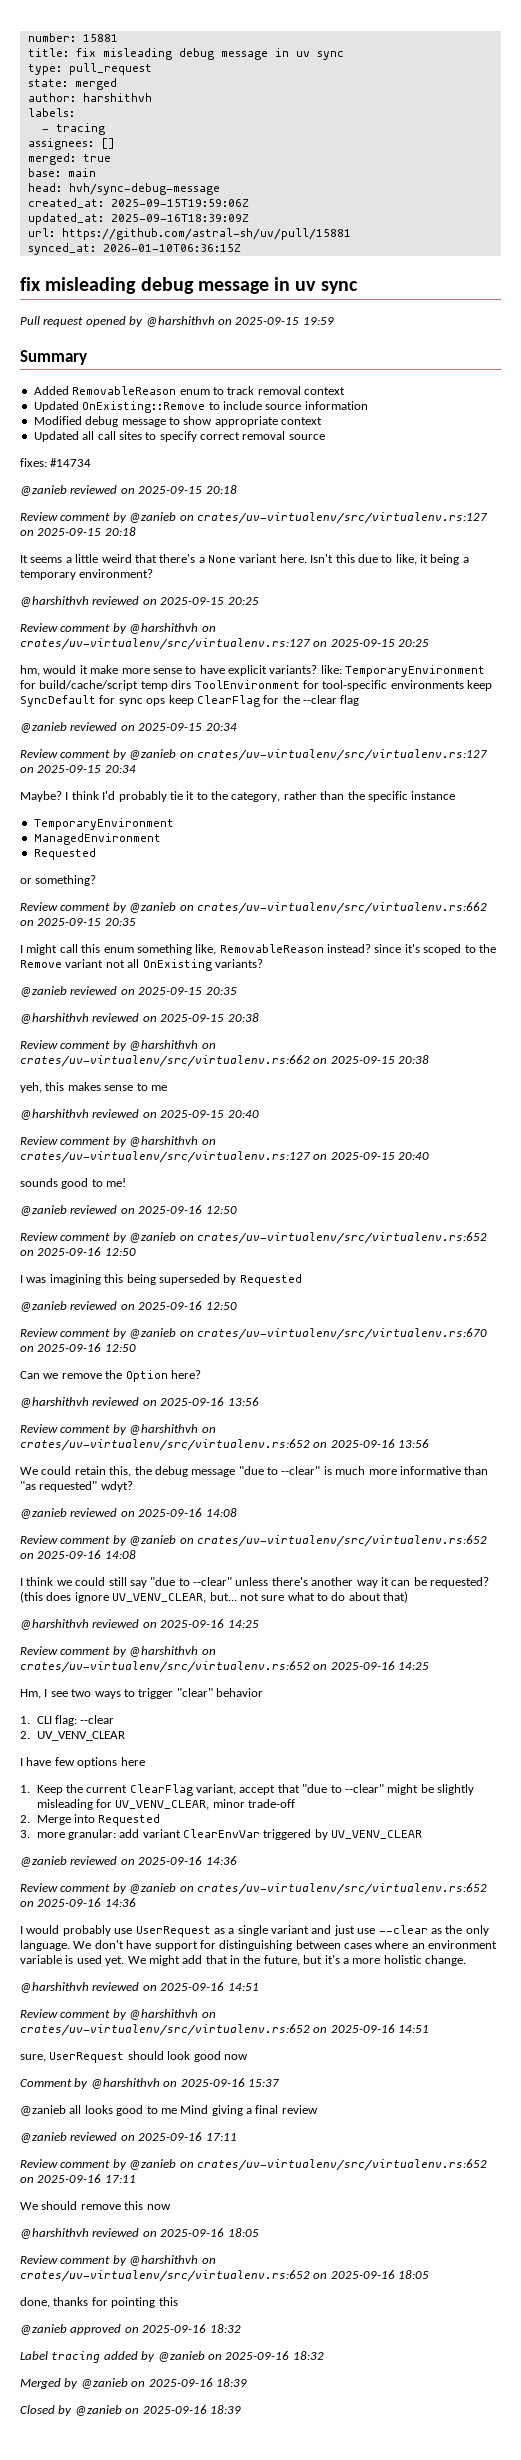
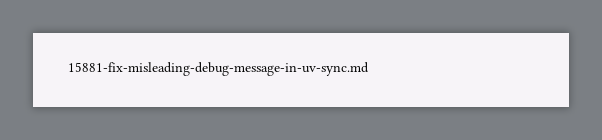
[27,33,118,42] [27,48,344,60] [27,63,152,75] [27,78,117,90] [27,93,152,102] [27,108,75,117] [41,123,105,135] [27,138,115,150] [27,153,111,165] [27,168,96,177] [27,183,220,195] [27,198,249,208] [27,213,249,225] [27,228,351,240] [27,243,241,255] [20,277,358,294] [20,316,334,327] [20,350,87,365] [33,386,345,395] [33,401,368,413] [33,416,322,427] [33,431,325,442] [20,458,92,467] [20,485,237,496] [20,512,487,524] [20,527,136,536] [20,554,469,565] [20,569,154,580] [20,596,259,607] [20,623,216,634] [20,638,430,650] [20,665,486,677] [20,680,492,691] [20,695,360,707] [20,722,237,733] [20,749,487,761] [20,765,136,773] [20,791,456,802] [33,818,174,830] [33,833,161,845] [33,848,96,860] [20,875,97,886] [20,902,487,914] [20,918,136,926] [20,944,496,955] [20,959,263,971] [20,986,237,997] [20,1013,259,1024] [20,1040,216,1051] [20,1055,430,1067] [20,1082,167,1093] [20,1109,259,1120] [20,1136,216,1147] [20,1151,430,1163] [20,1178,127,1189] [20,1205,237,1216] [20,1232,487,1244] [20,1247,136,1256] [20,1274,302,1286] [20,1301,237,1312] [20,1328,487,1340] [20,1343,136,1352] [20,1370,201,1382] [20,1397,259,1408] [20,1424,216,1435] [20,1439,430,1451] [20,1466,489,1477] [20,1481,133,1492] [20,1508,237,1519] [20,1535,487,1547] [20,1550,136,1559] [20,1577,489,1588] [20,1591,409,1603] [20,1619,259,1630] [20,1646,216,1657] [20,1661,430,1673] [20,1688,263,1699] [20,1715,115,1726] [20,1731,125,1741] [20,1757,145,1768] [20,1784,475,1796] [36,1799,296,1810] [20,1814,161,1826] [20,1829,423,1840] [20,1856,237,1867] [20,1883,487,1895] [20,1898,136,1907] [20,1925,489,1937] [20,1940,498,1951] [20,1955,466,1966] [20,1982,259,1993] [20,2009,216,2020] [20,2024,430,2036] [20,2051,248,2063] [20,2078,279,2089] [20,2105,318,2116] [20,2132,237,2143] [20,2159,487,2171] [20,2174,136,2183] [20,2201,171,2210] [20,2228,259,2239] [20,2255,216,2266] [20,2270,430,2282] [20,2297,178,2308] [20,2324,241,2335] [20,2351,324,2363] [20,2378,247,2389] [20,2405,241,2416] number: 15881 // title: fix misleading debug message in uv sync // type: pull_request // state: merged // author: harshithvh // labels: // - tracing // assignees: [] // merged: true // base: main // head: hvh/sync-debug-message // created_at: 2025-09-15T19:59:06Z // updated_at: 2025-09-16T18:39:09Z // url: https://github.com/astral-sh/uv/pull/15881 // synced_at: 2026-01-10T06:36:15Z // fix misleading debug message in uv sync // Pull request opened by @harshithvh on 2025-09-15 19:59 // Summary // Added RemovableReason enum to track removal context // Updated OnExisting::Remove to include source information // Modified debug message to show appropriate context // Updated all call sites to specify correct removal source // fixes: #14734 // @zanieb reviewed on 2025-09-15 20:18 // Review comment by @zanieb on crates/uv-virtualenv/src/virtualenv.rs:127 on 2025-09-15 20:18 // It seems a little weird that there's a None variant here. Isn't this due to like, it being a temporary environment? // @harshithvh reviewed on 2025-09-15 20:25 // Review comment by @harshithvh on crates/uv-virtualenv/src/virtualenv.rs:127 on 2025-09-15 20:25 // hm, would it make more sense to have explicit variants? like: TemporaryEnvironment for build/cache/script temp dirs ToolEnvironment for tool-specific environments keep SyncDefault for sync ops keep ClearFlag for the --clear flag // @zanieb reviewed on 2025-09-15 20:34 // Review comment by @zanieb on crates/uv-virtualenv/src/virtualenv.rs:127 on 2025-09-15 20:34 // Maybe? I think I'd probably tie it to the category, rather than the specific instance // TemporaryEnvironment // ManagedEnvironment // Requested // or something? // Review comment by @zanieb on crates/uv-virtualenv/src/virtualenv.rs:662 on 2025-09-15 20:35 // I might call this enum something like, RemovableReason instead? since it's scoped to the Remove variant not all OnExisting variants? // @zanieb reviewed on 2025-09-15 20:35 // @harshithvh reviewed on 2025-09-15 20:38 // Review comment by @harshithvh on crates/uv-virtualenv/src/virtualenv.rs:662 on 2025-09-15 20:38 // yeh, this makes sense to me // @harshithvh reviewed on 2025-09-15 20:40 // Review comment by @harshithvh on crates/uv-virtualenv/src/virtualenv.rs:127 on 2025-09-15 20:40 // sounds good to me! // @zanieb reviewed on 2025-09-16 12:50 // Review comment by @zanieb on crates/uv-virtualenv/src/virtualenv.rs:652 on 2025-09-16 12:50 // I was imagining this being superseded by Requested // @zanieb reviewed on 2025-09-16 12:50 // Review comment by @zanieb on crates/uv-virtualenv/src/virtualenv.rs:670 on 2025-09-16 12:50 // Can we remove the Option here? // @harshithvh reviewed on 2025-09-16 13:56 // Review comment by @harshithvh on crates/uv-virtualenv/src/virtualenv.rs:652 on 2025-09-16 13:56 // We could retain this, the debug message "due to --clear" is much more informative than "as requested" wdyt? // @zanieb reviewed on 2025-09-16 14:08 // Review comment by @zanieb on crates/uv-virtualenv/src/virtualenv.rs:652 on 2025-09-16 14:08 // I think we could still say "due to --clear" unless there's another way it can be requested? (this does ignore UV_VENV_CLEAR, but... not sure what to do about that) // @harshithvh reviewed on 2025-09-16 14:25 // Review comment by @harshithvh on crates/uv-virtualenv/src/virtualenv.rs:652 on 2025-09-16 14:25 // Hm, I see two ways to trigger "clear" behavior // 1. CLI flag: --clear // 2. UV_VENV_CLEAR // I have few options here // 1. Keep the current ClearFlag variant, accept that "due to --clear" might be slightly misleading for UV_VENV_CLEAR, minor trade-off // 2. Merge into Requested // 3. more granular: add variant ClearEnvVar triggered by UV_VENV_CLEAR // @zanieb reviewed on 2025-09-16 14:36 // Review comment by @zanieb on crates/uv-virtualenv/src/virtualenv.rs:652 on 2025-09-16 14:36 // I would probably use UserRequest as a single variant and just use --clear as the only language. We don't have support for distinguishing between cases where an environment variable is used yet. We might add that in the future, but it's a more holistic change. // @harshithvh reviewed on 2025-09-16 14:51 // Review comment by @harshithvh on crates/uv-virtualenv/src/virtualenv.rs:652 on 2025-09-16 14:51 // sure, UserRequest should look good now // Comment by @harshithvh on 2025-09-16 15:37 // @zanieb all looks good to me Mind giving a final review // @zanieb reviewed on 2025-09-16 17:11 // Review comment by @zanieb on crates/uv-virtualenv/src/virtualenv.rs:652 on 2025-09-16 17:11 // We should remove this now // @harshithvh reviewed on 2025-09-16 18:05 // Review comment by @harshithvh on crates/uv-virtualenv/src/virtualenv.rs:652 on 2025-09-16 18:05 // done, thanks for pointing this // @zanieb approved on 2025-09-16 18:32 // Label tracing added by @zanieb on 2025-09-16 18:32 // Merged by @zanieb on 2025-09-16 18:39 // Closed by @zanieb on 2025-09-16 18:39 -> [68,62,369,76] 15881-fix-misleading-debug-message-in-uv-sync.md

